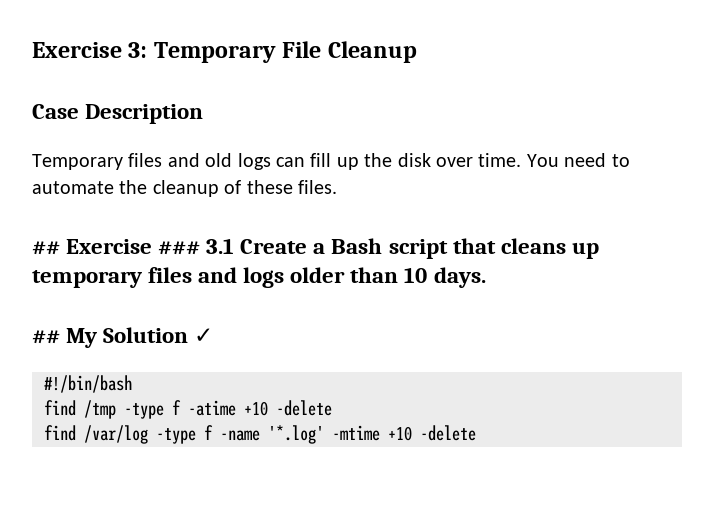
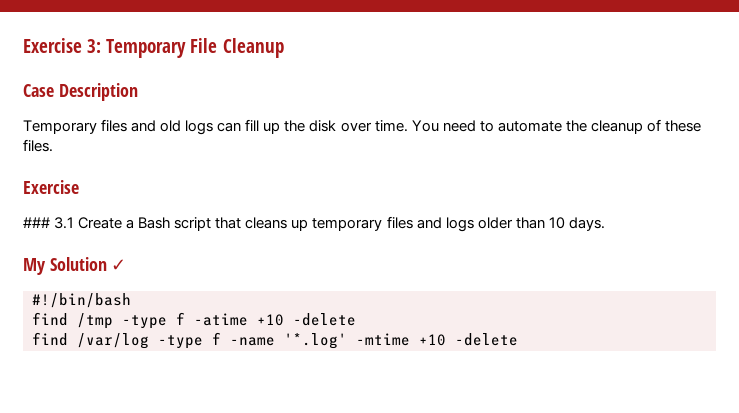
[32,239,153,255] ## Exercise -> [23,180,79,194] Exercise //
[32,330,60,344] ## -> (605, 224) none

